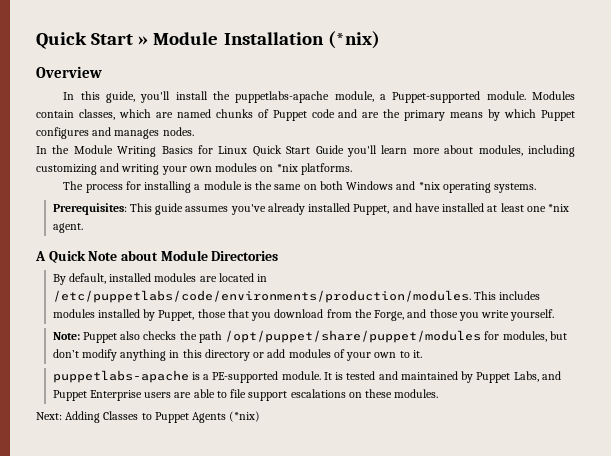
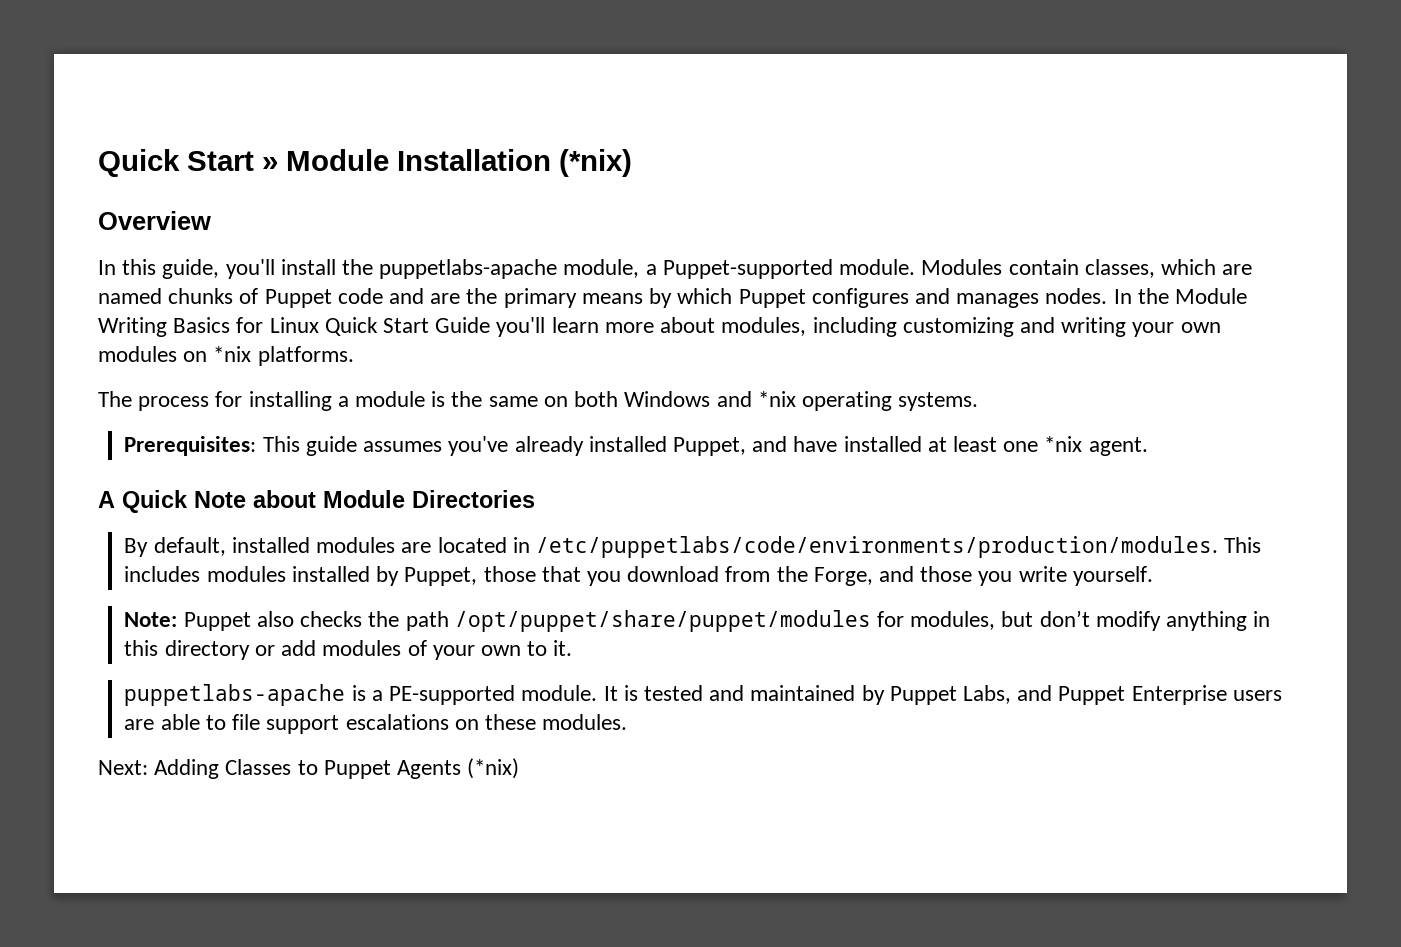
(194, 131) // -> (1108, 296) none

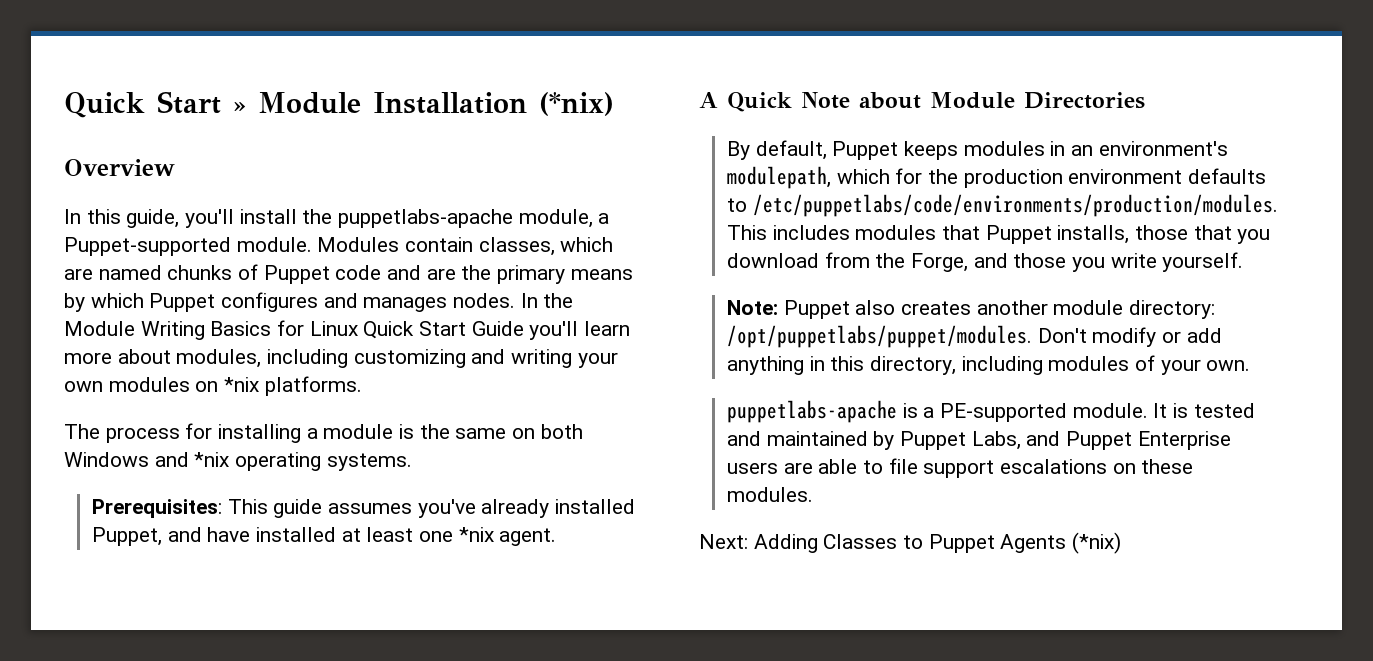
[231,537,530,553] installed modules are located in -> [832,141,1228,160] [726,166,1266,189] [726,198,747,212] Puppet keeps modules in an environment's modulepath, which for the production environment defaults to
[291,566,478,586] installed by Puppet, -> [941,225,1130,244] that Puppet installs,
[300,610,1271,632] [124,640,573,660] checks the path /opt/puppet/share/puppet/modules for modules, but don’t modify anything in this directory or add modules of your own to it. -> [900,300,1215,319] [726,325,1222,348] [726,355,1251,375] creates another module directory: /opt/puppetlabs/puppet/modules. Don't modify or add anything in this directory, including modules of your own.

